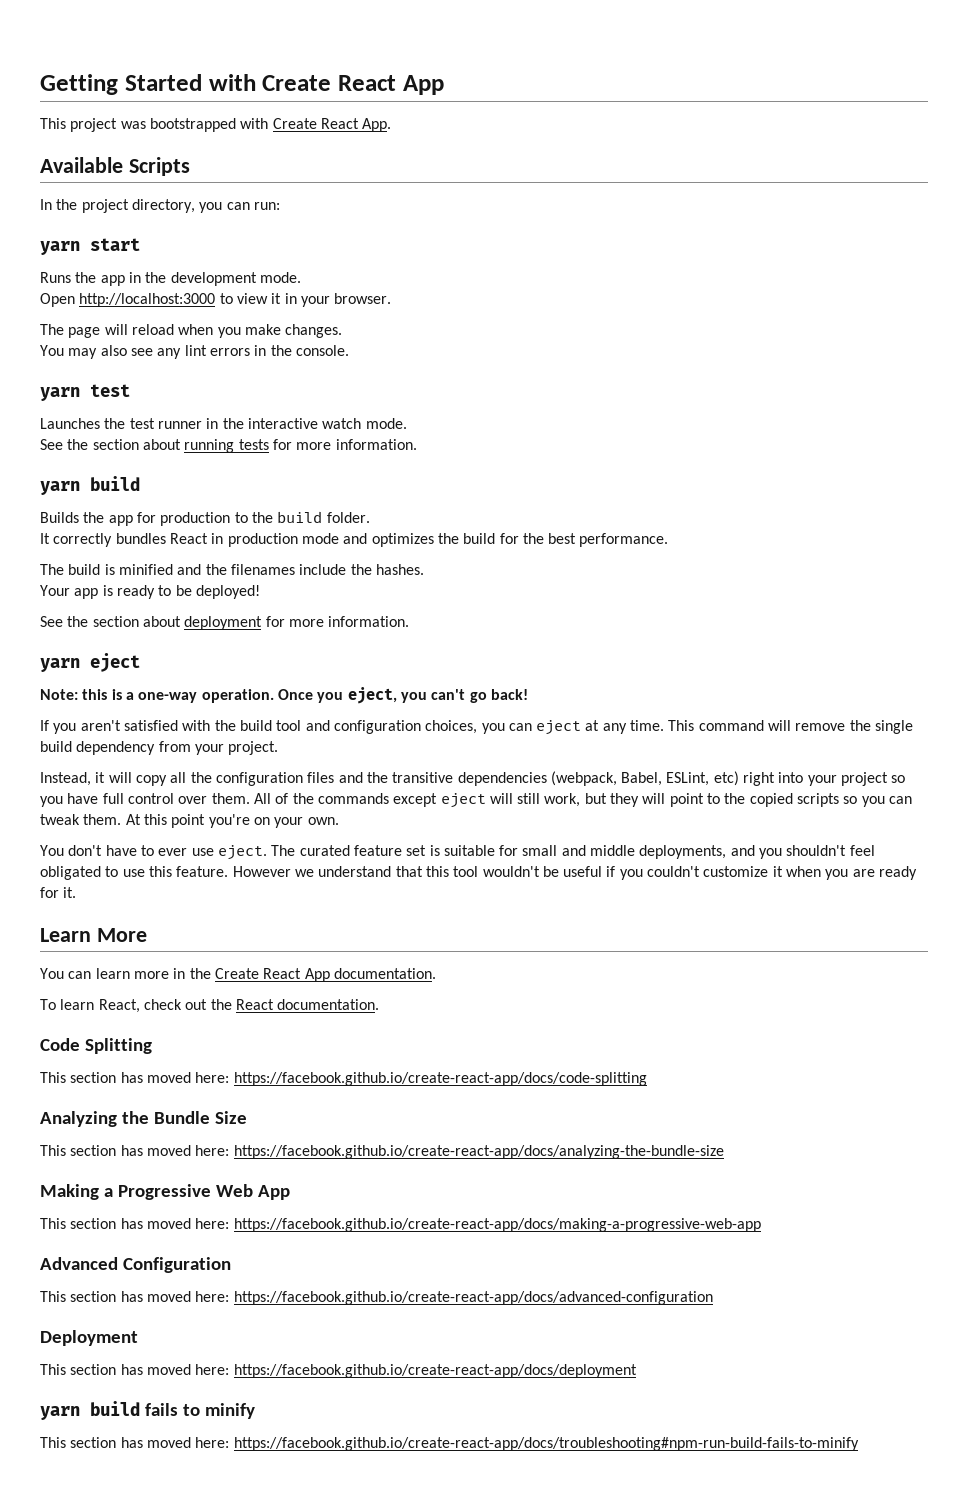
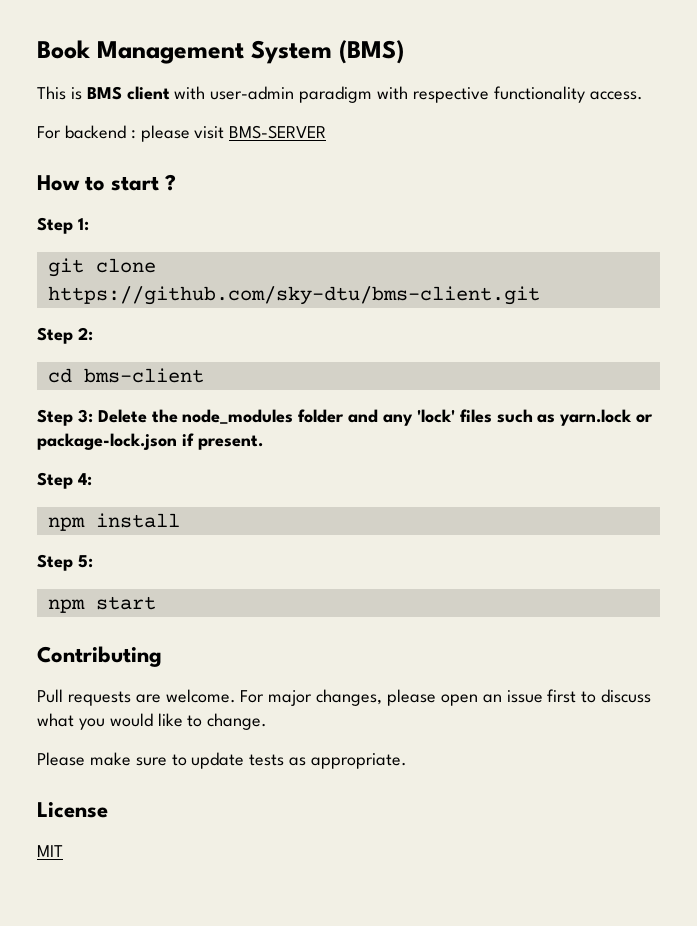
[40,74,444,95] [40,118,392,132] [40,157,190,176] [40,199,280,213] [40,238,140,255] [40,272,301,286] [40,293,392,307] [40,324,343,338] [40,345,349,359] [40,384,130,401] [40,418,407,429] [40,439,417,453] [40,476,140,495] [40,511,370,526] [40,533,669,547] [40,564,424,575] [40,585,260,599] [40,616,410,630] [40,653,140,672] [40,687,528,704] [40,720,914,735] [40,741,279,755] [40,771,906,786] [40,793,913,808] [40,814,339,828] [40,845,875,860] [40,866,918,880] [40,887,77,898] [40,928,147,942] [40,968,436,982] [40,999,380,1013] [40,1038,152,1054] [40,1072,647,1086] [40,1111,247,1127] [40,1145,724,1159] [40,1184,290,1200] [40,1218,761,1232] [40,1257,231,1273] [40,1291,713,1305] [40,1330,138,1346] [40,1364,637,1378] [40,1401,255,1420] [40,1437,859,1451] Getting Started with Create React App // This project was bootstrapped with Create React App. // Available Scripts // In the project directory, you can run: // yarn start // Runs the app in the development mode. // Open http://localhost:3000 to view it in your browser. // The page will reload when you make changes. // You may also see any lint errors in the console. // yarn test // Launches the test runner in the interactive watch mode. // See the section about running tests for more information. // yarn build // Builds the app for production to the build folder. // It correctly bundles React in production mode and optimizes the build for the best performance. // The build is minified and the filenames include the hashes. // Your app is ready to be deployed! // See the section about deployment for more information. // yarn eject // Note: this is a one-way operation. Once you eject, you can't go back! // If you aren't satisfied with the build tool and configuration choices, you can eject at any time. This command will remove the single build dependency from your project. // Instead, it will copy all the configuration files and the transitive dependencies (webpack, Babel, ESLint, etc) right into your project so you have full control over them. All of the commands except eject will still work, but they will point to the copied scripts so you can tweak them. At this point you're on your own. // You don't have to ever use eject. The curated feature set is suitable for small and middle deployments, and you shouldn't feel obligated to use this feature. However we understand that this tool wouldn't be useful if you couldn't customize it when you are ready for it. // Learn More // You can learn more in the Create React App documentation. // To learn React, check out the React documentation. // Code Splitting // This section has moved here: https://facebook.github.io/create-react-app/docs/code-splitting // Analyzing the Bundle Size // This section has moved here: https://facebook.github.io/create-react-app/docs/analyzing-the-bundle-size // Making a Progressive Web App // This section has moved here: https://facebook.github.io/create-react-app/docs/making-a-progressive-web-app // Advanced Configuration // This section has moved here: https://facebook.github.io/create-react-app/docs/advanced-configuration // Deployment // This section has moved here: https://facebook.github.io/create-react-app/docs/deployment // yarn build fails to minify // This section has moved here: https://facebook.github.io/create-react-app/docs/troubleshooting#npm-run-build-fails-to-minify -> [37,40,404,64] [37,86,643,103] [37,125,327,142] [37,174,177,191] [37,217,89,234] [47,258,156,277] [47,286,540,305] [37,327,93,344] [47,368,204,383] [37,409,654,426] [37,433,263,450] [37,472,92,489] [47,513,180,531] [37,554,93,571] [47,596,156,613] [37,646,162,667] [37,689,652,706] [37,713,268,730] [37,752,408,769] [37,802,108,818] [37,845,63,857] Book Management System (BMS) // This is BMS client with user-admin paradigm with respective functionality access. // For backend : please visit BMS-SERVER // How to start ? // Step 1: // git clone https://github.com/sky-dtu/bms-client.git // Step 2: // cd bms-client // Step 3: Delete the node_modules folder and any 'lock' files such as yarn.lock or package-lock.json if present. // Step 4: // npm install // Step 5: // npm start // Contributing // Pull requests are welcome. For major changes, please open an issue first to discuss what you would like to change. // Please make sure to update tests as appropriate. // License // MIT

